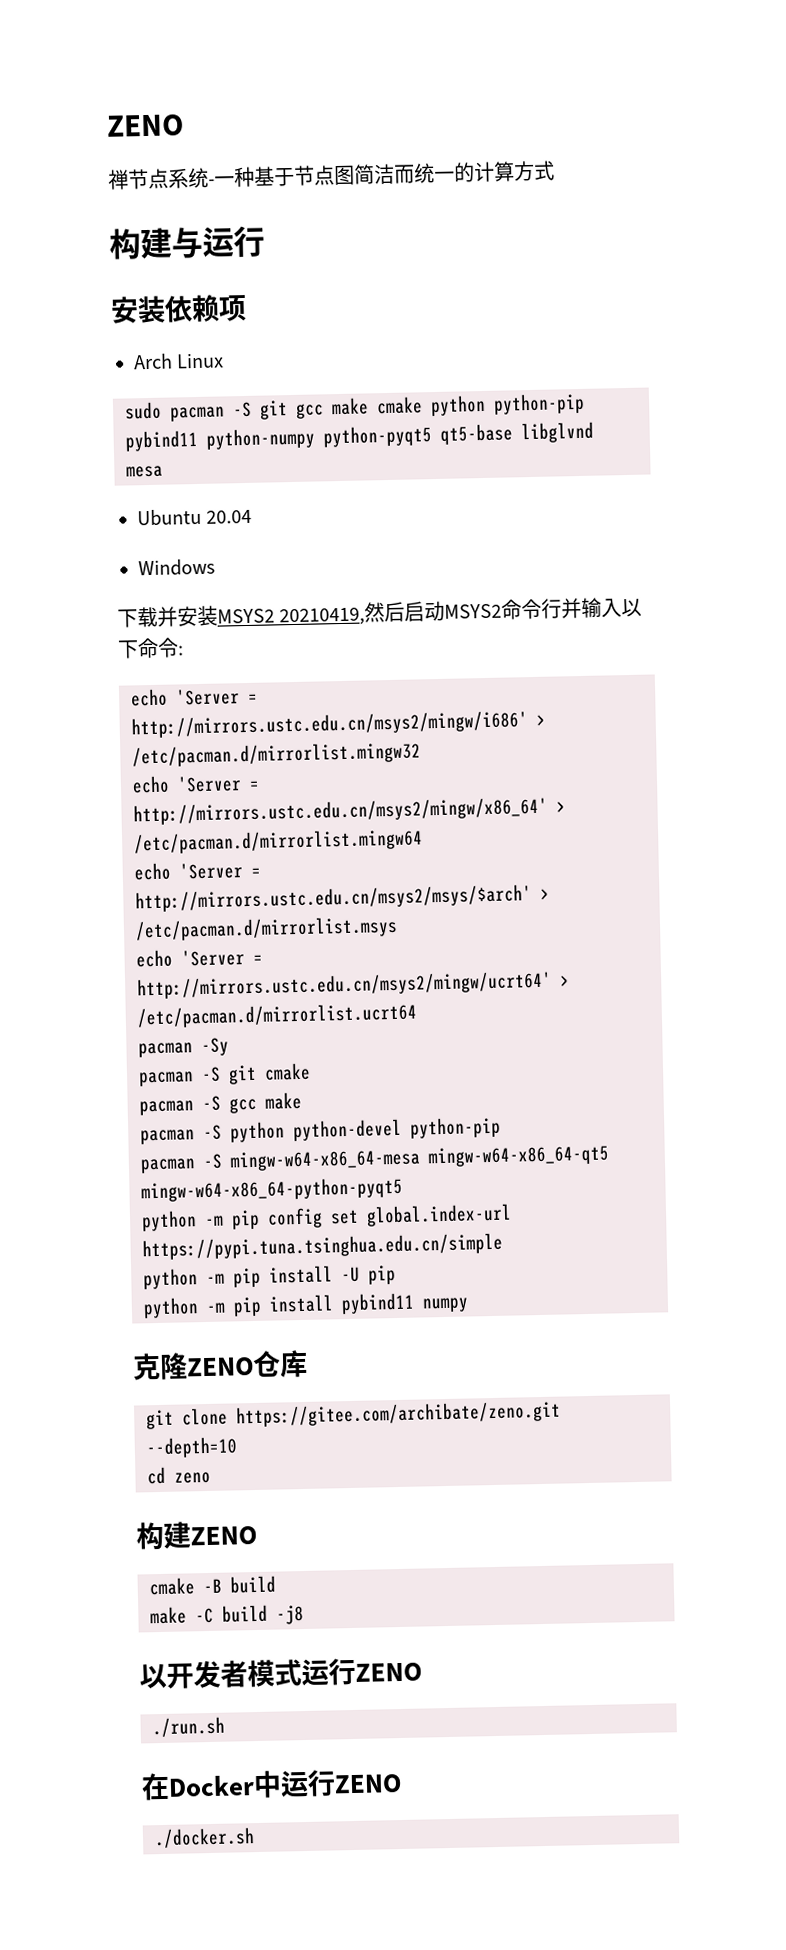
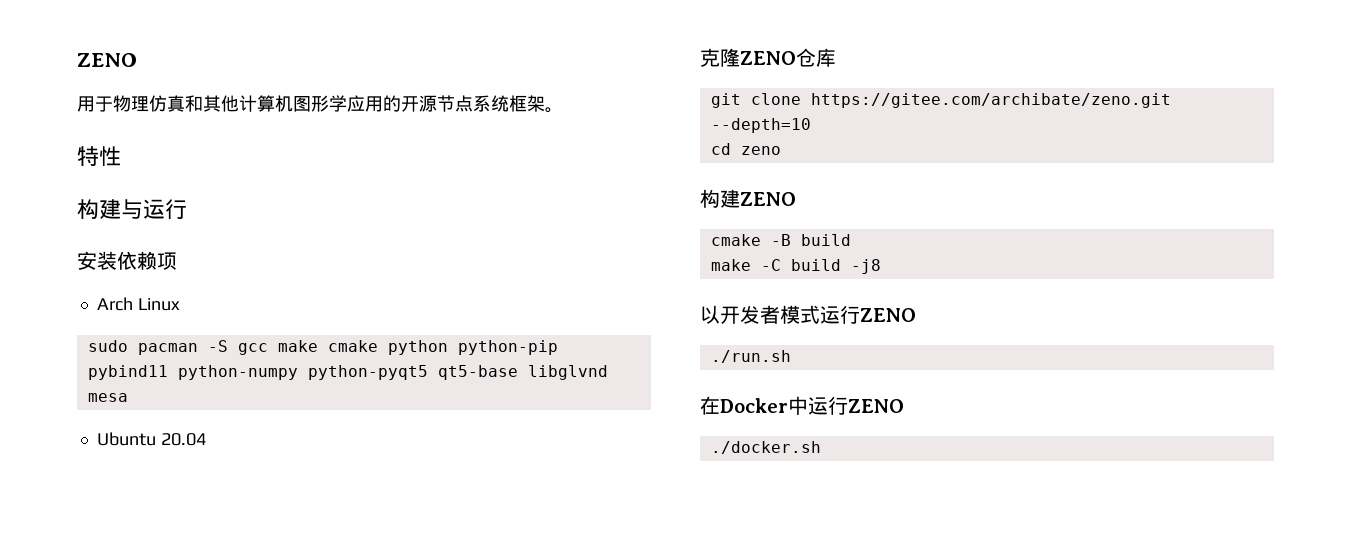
[106,114,184,137] [108,160,555,190] ZENO // 禅节点系统-一种基于节点图简洁而统一的计算方式 -> [77,53,137,67] [77,95,563,113] [77,146,121,166] ZENO // 用于物理仿真和其他计算机图形学应用的开源节点系统框架。 // 特性
[259,400,288,420] git -> (228, 346) none
[138,558,215,577] [117,597,643,628] [117,637,184,659] [130,688,258,707] [131,710,546,739] [132,741,421,768] [132,775,260,794] [133,796,566,826] [133,828,423,855] [134,862,261,881] [135,884,550,913] [135,915,398,942] [136,949,263,968] [137,970,570,1000] [137,1002,418,1029] [138,1037,229,1058] [138,1062,311,1087] [139,1091,302,1116] [140,1116,501,1145] [140,1144,609,1174] [141,1176,403,1203] [141,1203,512,1232] [142,1232,503,1261] [143,1265,396,1290] [143,1292,469,1319] // Windows // 下载并安装MSYS2 20210419,然后启动MSYS2命令行并输入以下命令: // echo 'Server = http://mirrors.ustc.edu.cn/msys2/mingw/i686' > /etc/pacman.d/mirrorlist.mingw32 // echo 'Server = http://mirrors.ustc.edu.cn/msys2/mingw/x86_64' > /etc/pacman.d/mirrorlist.mingw64 // echo 'Server = http://mirrors.ustc.edu.cn/msys2/msys/$arch' > /etc/pacman.d/mirrorlist.msys // echo 'Server = http://mirrors.ustc.edu.cn/msys2/mingw/ucrt64' > /etc/pacman.d/mirrorlist.ucrt64 // pacman -Sy // pacman -S git cmake // pacman -S gcc make // pacman -S python python-devel python-pip // pacman -S mingw-w64-x86_64-mesa mingw-w64-x86_64-qt5 mingw-w64-x86_64-python-pyqt5 // python -m pip config set global.index-url https://pypi.tuna.tsinghua.edu.cn/simple // python -m pip install -U pip // python -m pip install pybind11 numpy -> (206, 439) none

